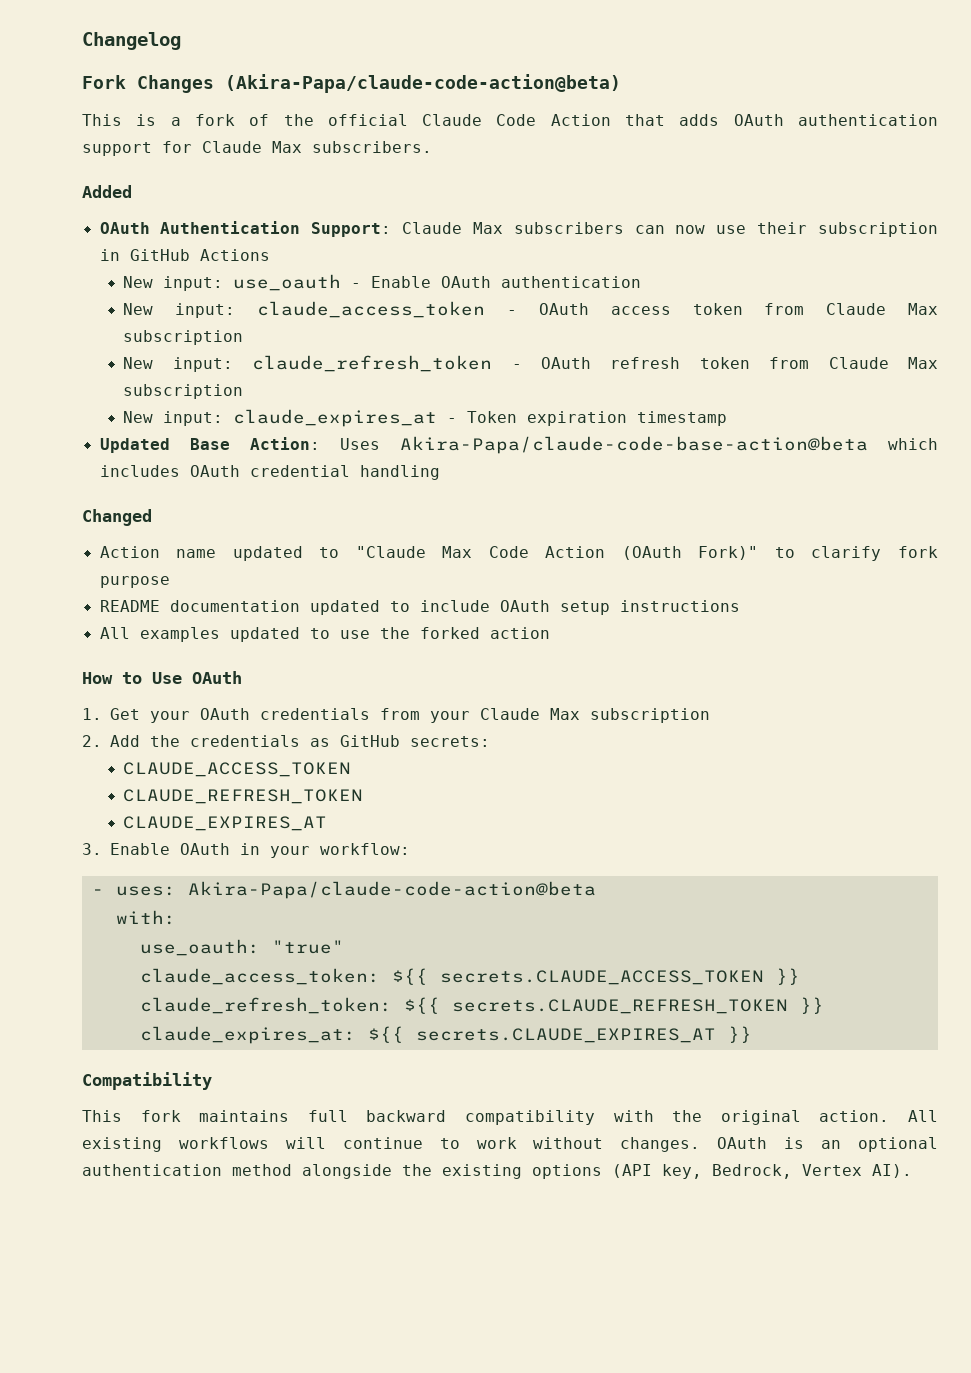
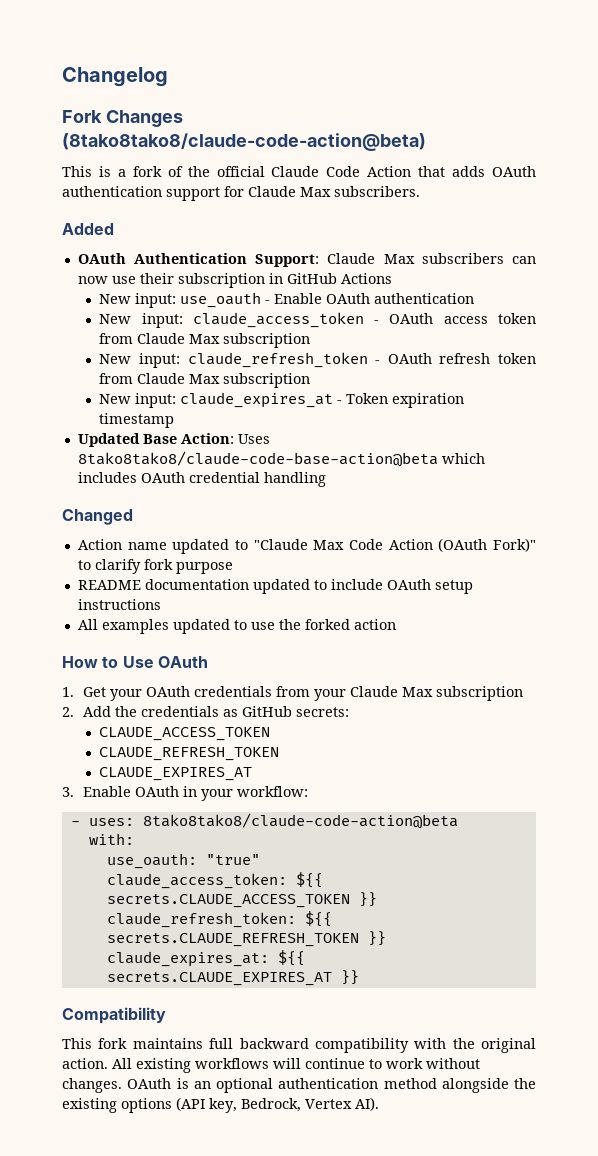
[225,74,621,93] (Akira-Papa/claude-code-action@beta) -> [62,133,426,151] (8tako8tako8/claude-code-action@beta)
[399,436,868,454] Akira-Papa/claude-code-base-action@beta -> [77,451,438,467] 8tako8tako8/claude-code-base-action@beta
[187,881,596,899] Akira-Papa/claude-code-action@beta -> [142,813,458,829] 8tako8tako8/claude-code-action@beta

